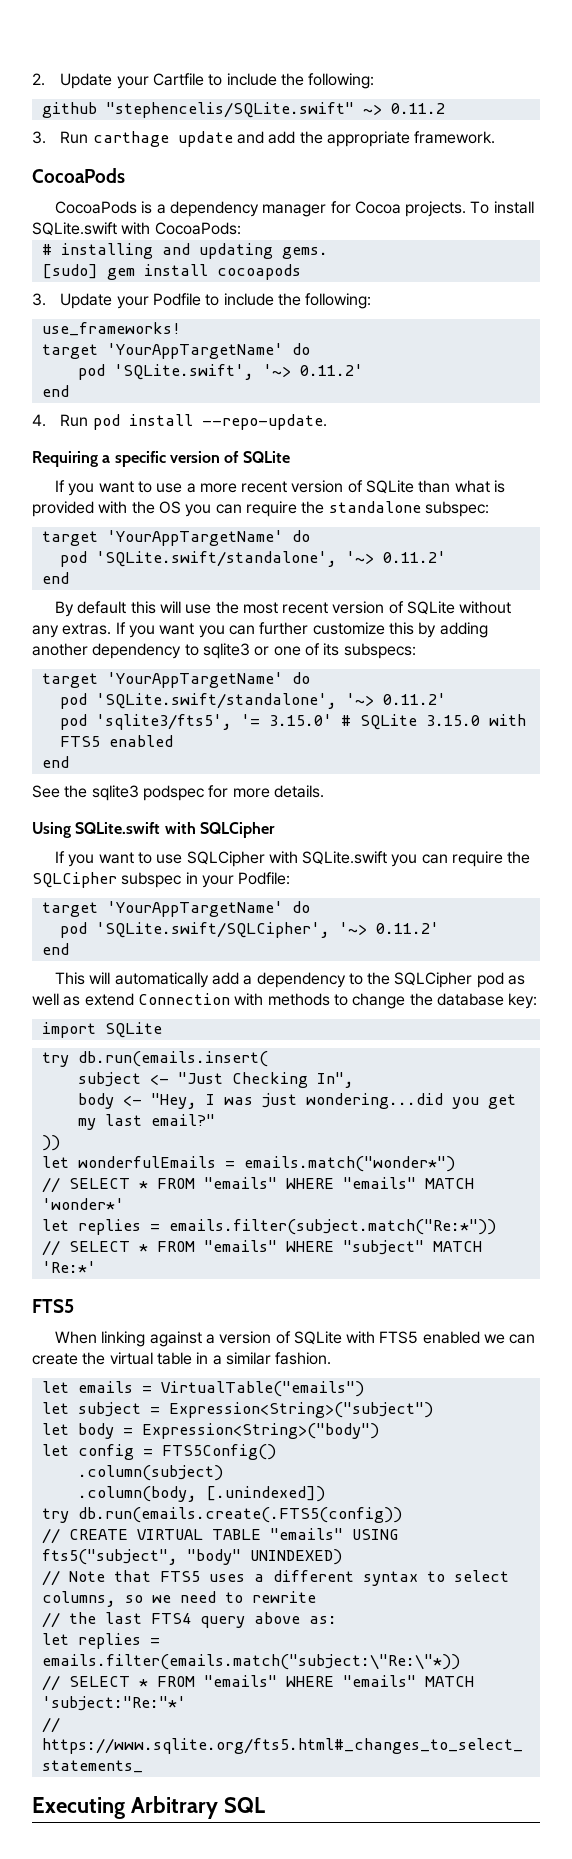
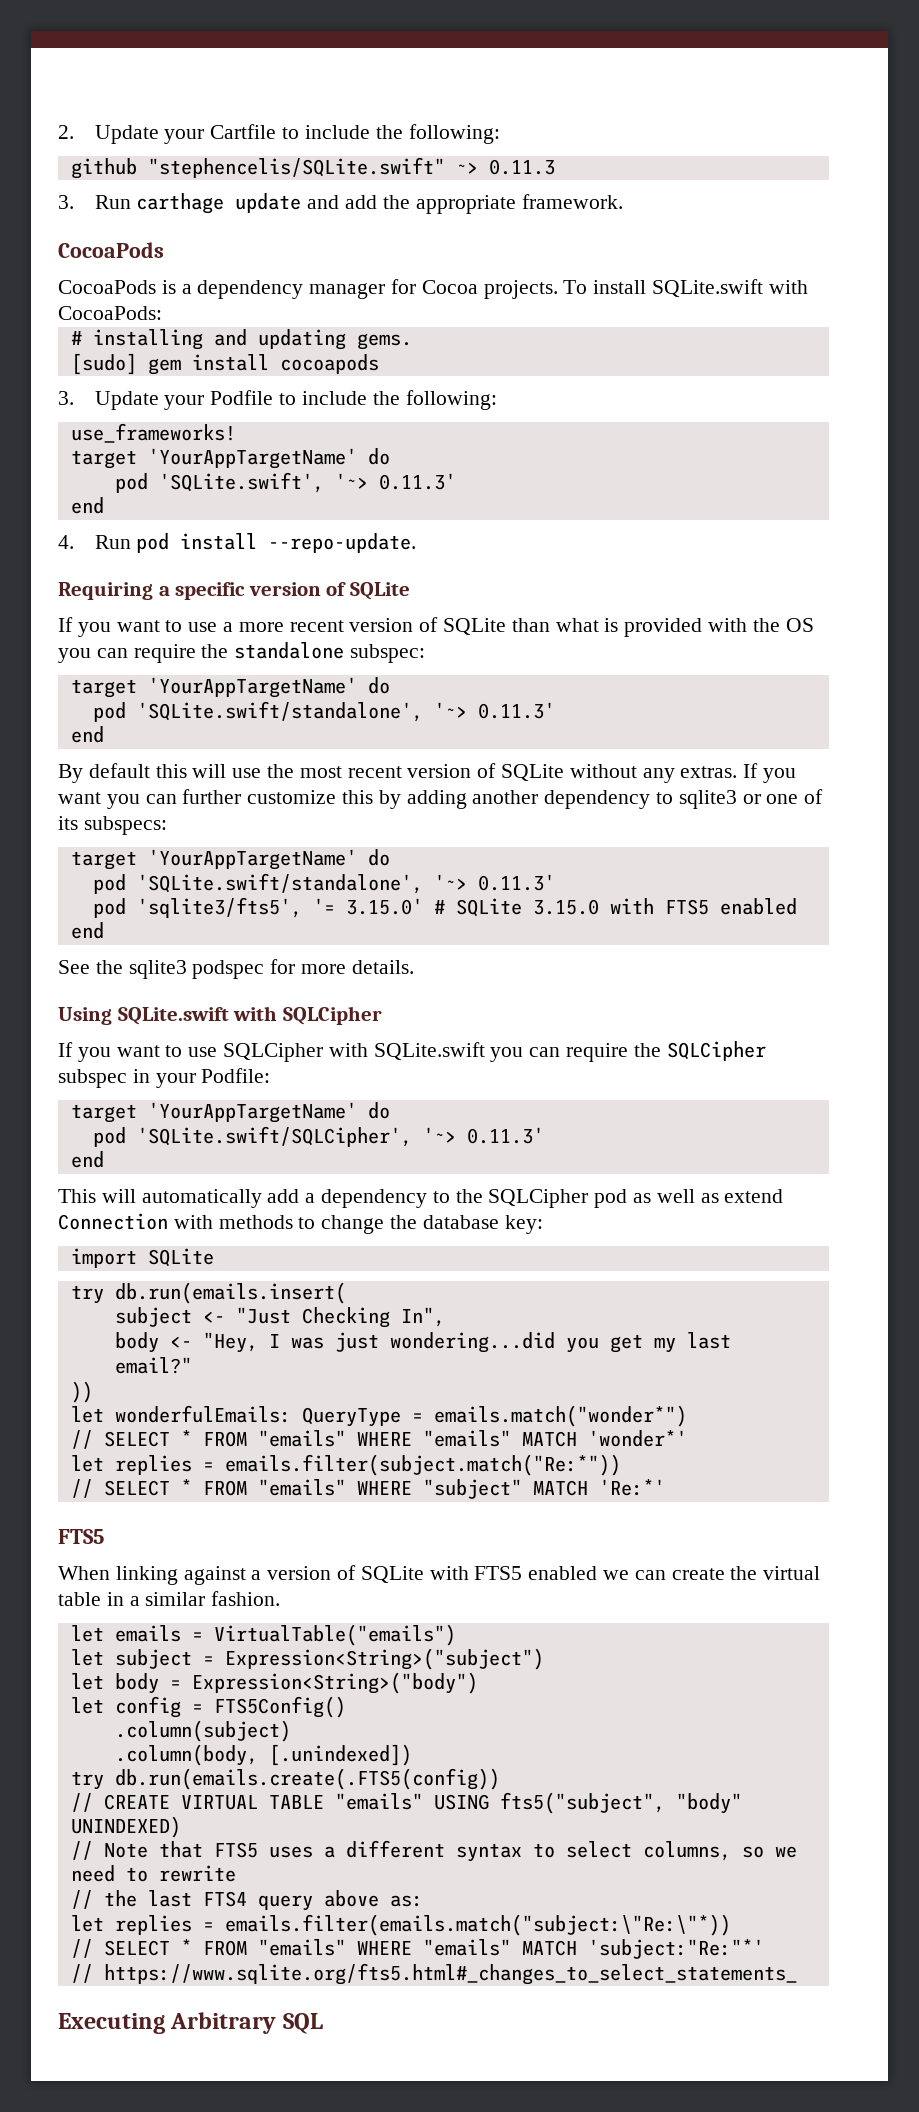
[390,103,445,114] 0.11.2 -> [488,159,555,175] 0.11.3
[299,364,363,376] 0.11.2' -> [378,473,456,490] 0.11.3'
[382,551,446,563] 0.11.2' -> [477,702,555,719] 0.11.3'
[382,693,446,705] 0.11.2' -> [477,874,555,891] 0.11.3'
[375,922,439,934] 0.11.2' -> [466,1127,544,1144] 0.11.3'
[77,1156,216,1168] wonderfulEmails -> [114,1405,401,1427] wonderfulEmails: QueryType

